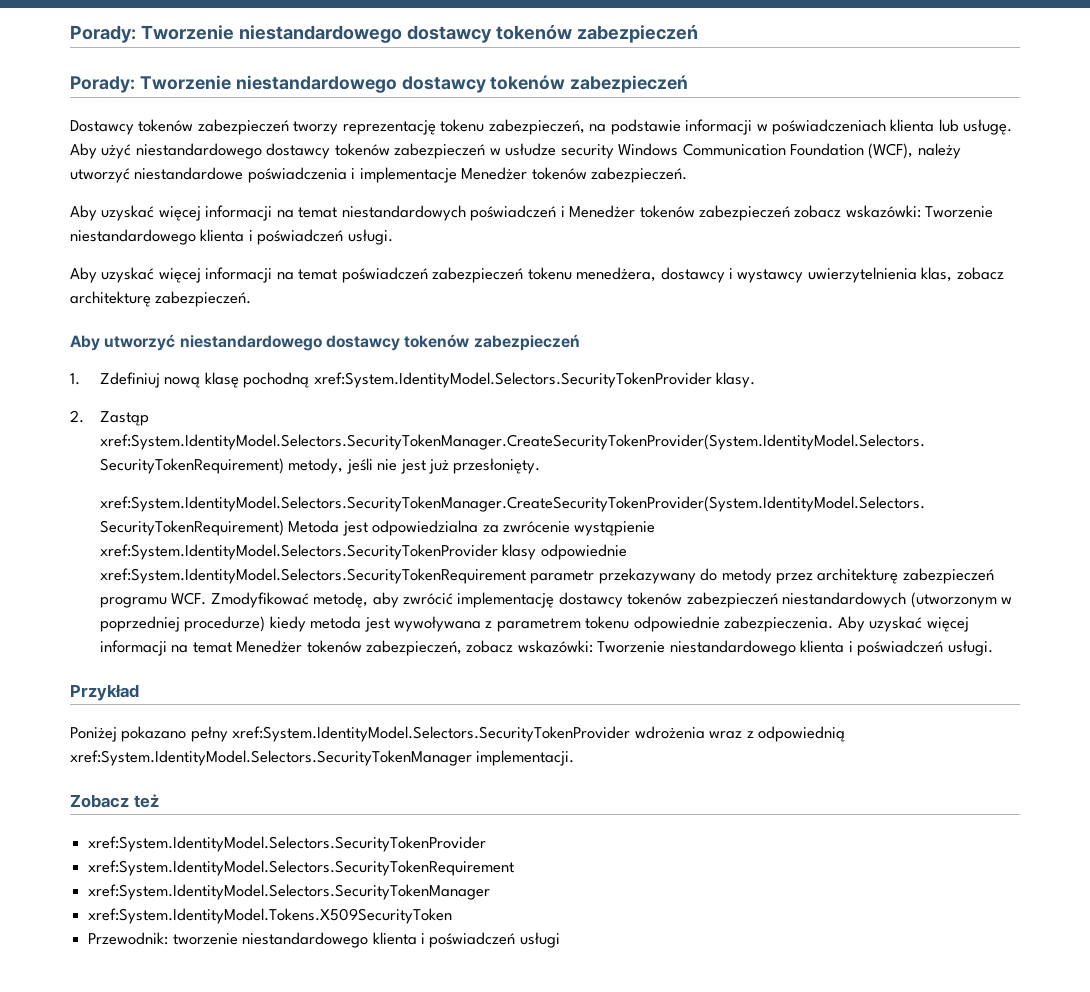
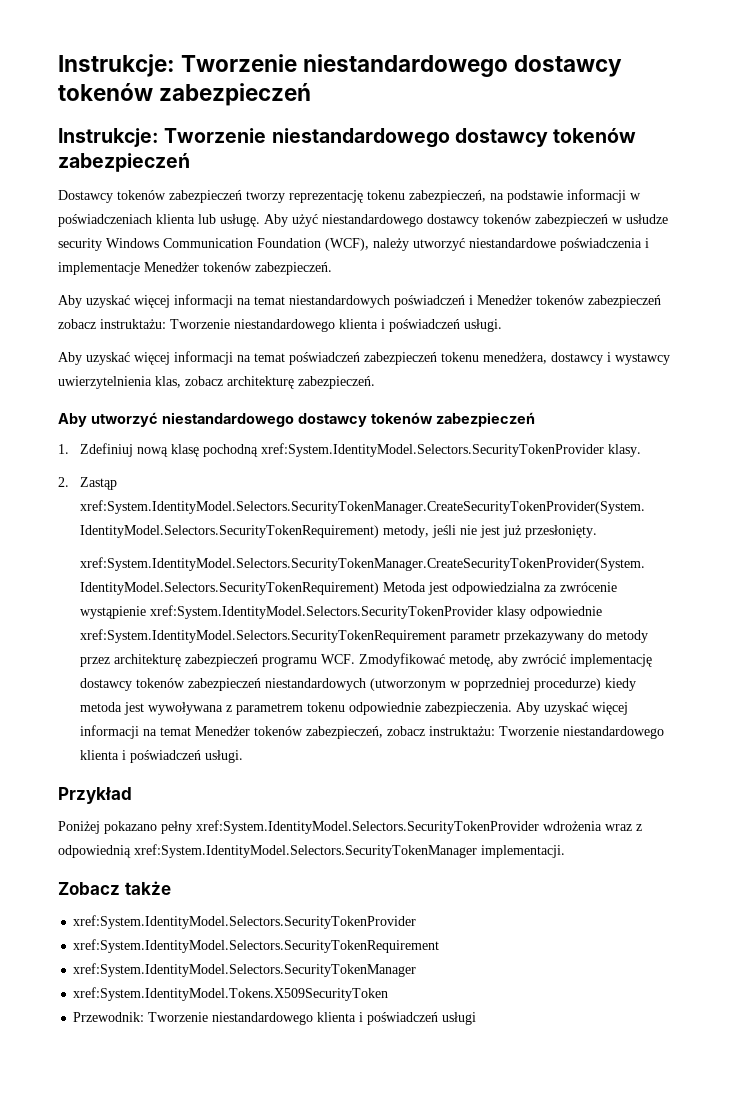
[70,25,698,43] [70,76,135,93] Porady: Tworzenie niestandardowego dostawcy tokenów zabezpieczeń // Porady: -> [58,54,623,77] [58,83,312,106] [58,128,159,147] Instrukcje: Tworzenie niestandardowego dostawcy tokenów zabezpieczeń // Instrukcje:
[845,205,921,218] wskazówki: -> [100,319,166,329] instruktażu:
[517,640,593,653] wskazówki: -> [429,726,496,736] instruktażu:
[133,794,159,808] też -> [124,881,171,895] także
[172,933,238,945] tworzenie -> [148,1012,209,1022] Tworzenie

